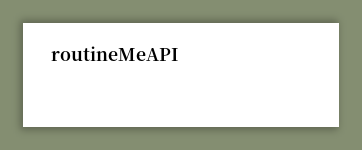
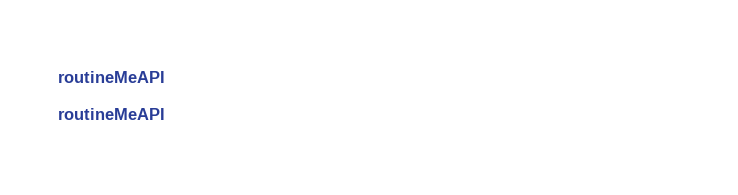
[51,46,178,61] routineMeAPI -> [58,71,165,83] [58,108,165,120] routineMeAPI // routineMeAPI

